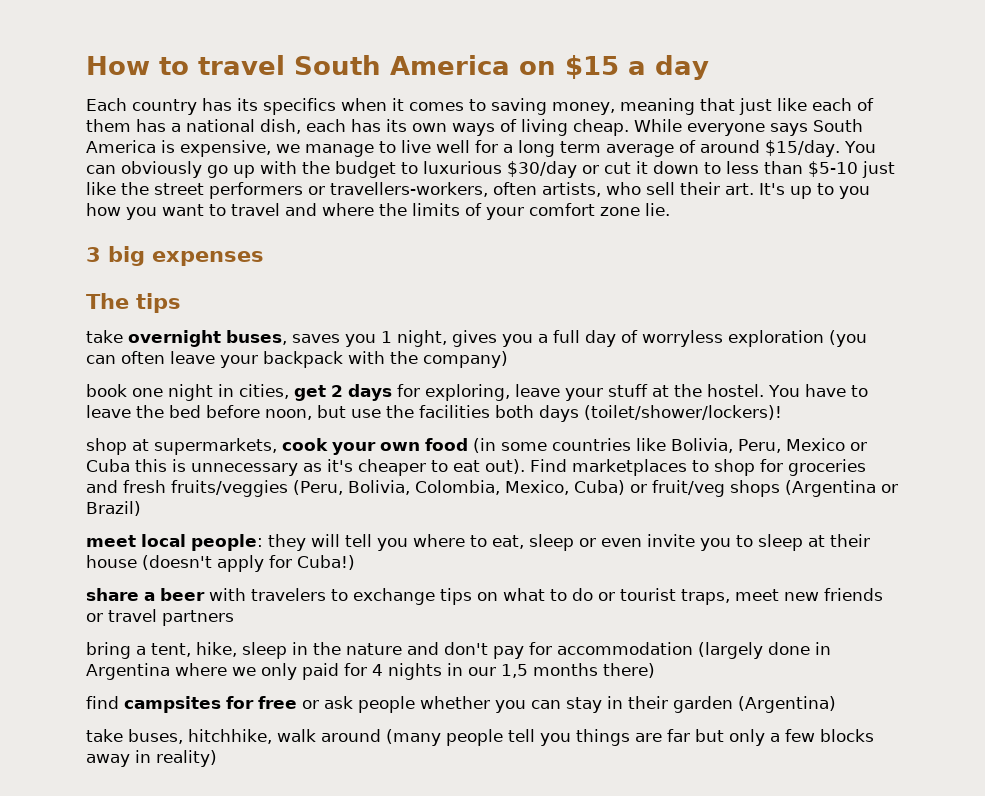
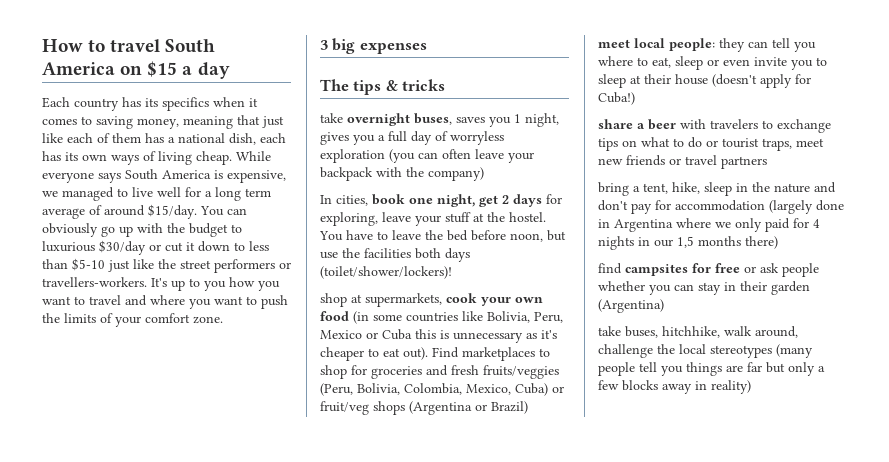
[305,144,374,157] manage -> [62,187,114,201] managed
[330,182,754,197] travellers-workers, often artists, who sell their art. -> [42,277,147,287] travellers-workers.
(374, 209) none -> [189,295,288,309] you want to push
[600,203,670,216] zone lie. -> [193,316,223,324] zone.
(181, 303) none -> [385,79,446,91] & tricks
[86,384,289,401] book one night in cities, -> [320,194,475,207] In cities, book one night,
[311,534,340,547] will -> [748,41,768,48] can
[321,729,381,742] around -> [755,326,798,338] [598,344,772,358] around, challenge the local stereotypes

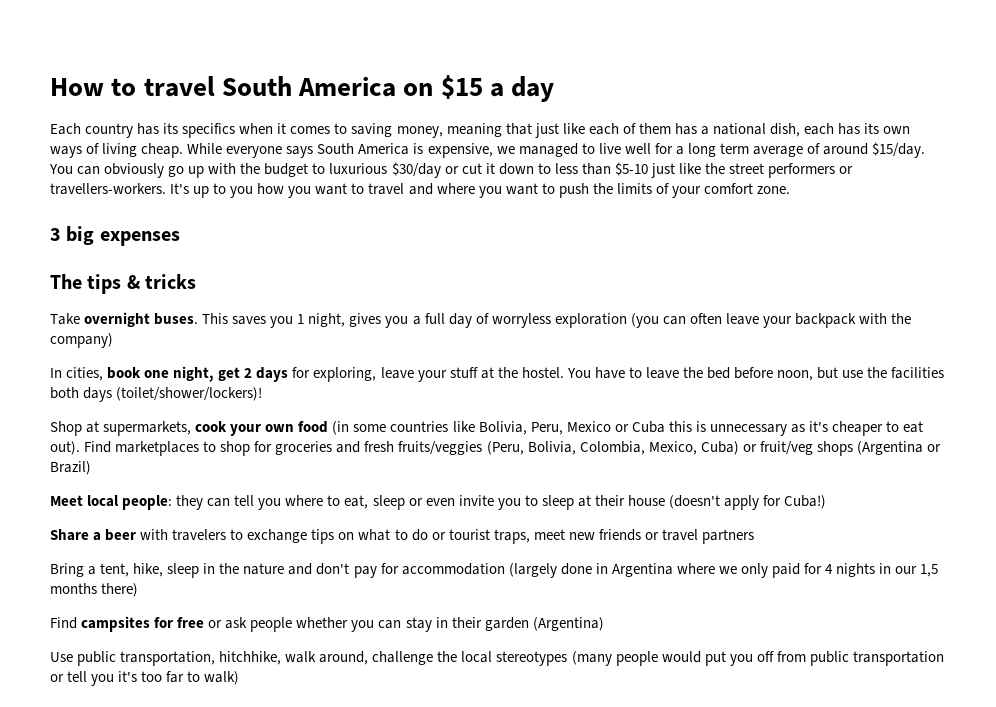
[320,113,452,126] take overnight buses, -> [50,312,229,327] Take overnight buses. This
[320,293,347,307] shop -> [50,421,82,436] Shop
[598,39,630,48] meet -> [50,495,83,506] Meet
[598,119,633,129] share -> [50,529,89,541] Share
[598,182,629,196] bring -> [50,563,84,577] Bring
[598,263,622,274] find -> [50,617,77,629] Find
[598,326,658,338] take buses, -> [50,651,216,666] Use public transportation,
[639,362,825,376] [598,380,751,394] tell you things are far but only a few blocks away in reality) -> [661,651,944,666] [50,671,240,686] would put you off from public transportation or tell you it's too far to walk)

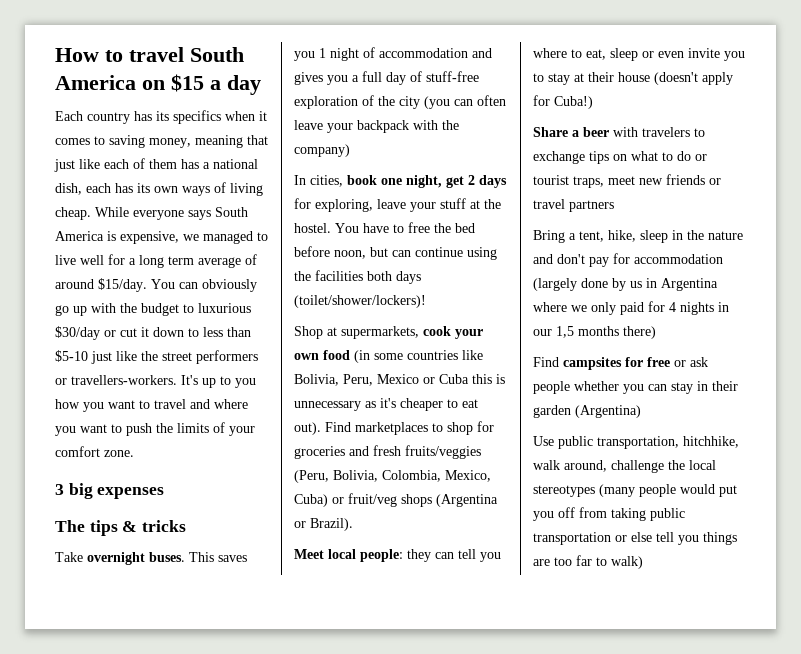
[308,313,346,327] night, -> [330,47,492,61] night of accommodation and
[491,313,627,328] worryless exploration -> [426,71,479,82] [294,95,420,109] stuff-free exploration of the city
[645,367,679,379] leave -> [408,222,430,233] free
[842,370,864,378] use -> [392,247,497,260] can continue using
[50,461,91,475] Brazil) -> [310,518,353,531] Brazil).
[541,495,574,510] sleep -> [548,73,570,85] stay
(592, 569) none -> [612,278,642,291] by us
(806, 656) none -> [611,508,646,521] taking
[67,671,138,686] tell you it's -> [631,532,737,545] [533,559,550,566] else tell you things are

